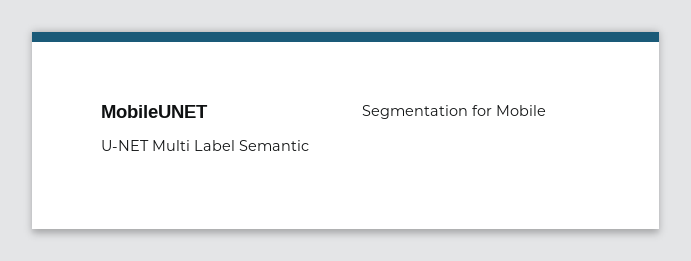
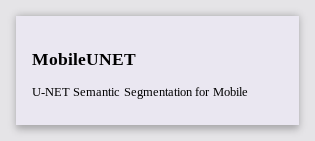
[152,140,235,151] Multi Label -> (70, 92) none

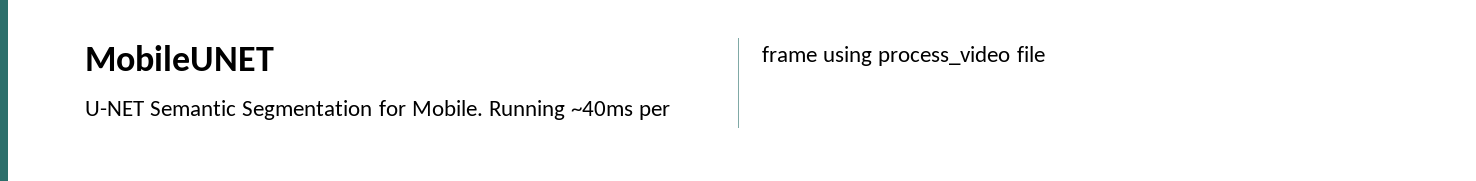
[212,87,248,96] Mobile -> [411,100,671,120] [762,46,1045,66] Mobile. Running ~40ms per frame using process_video file

